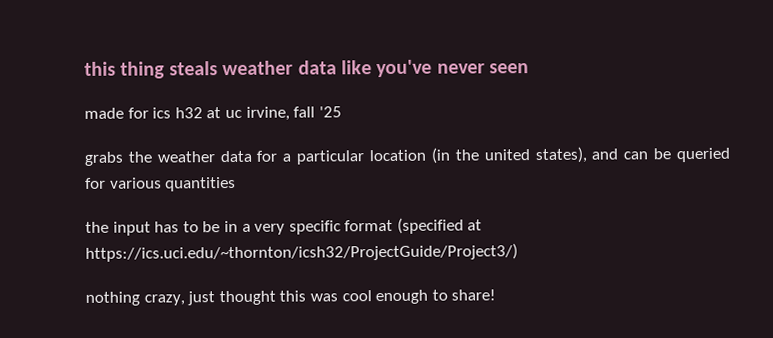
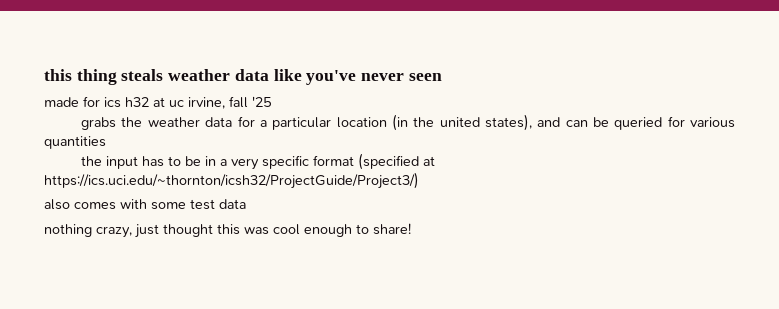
(518, 252) none -> [44,199,246,210] // also comes with some test data

